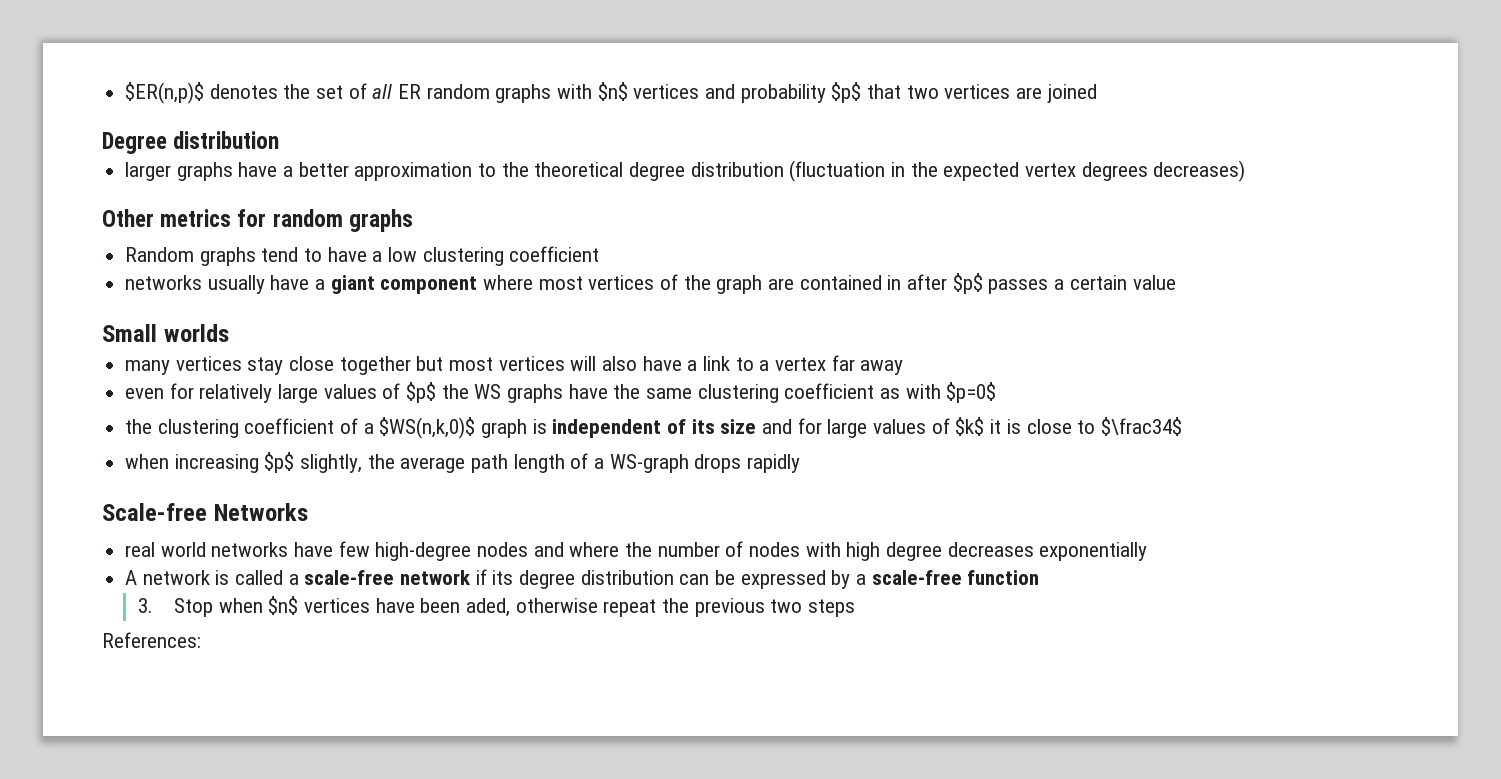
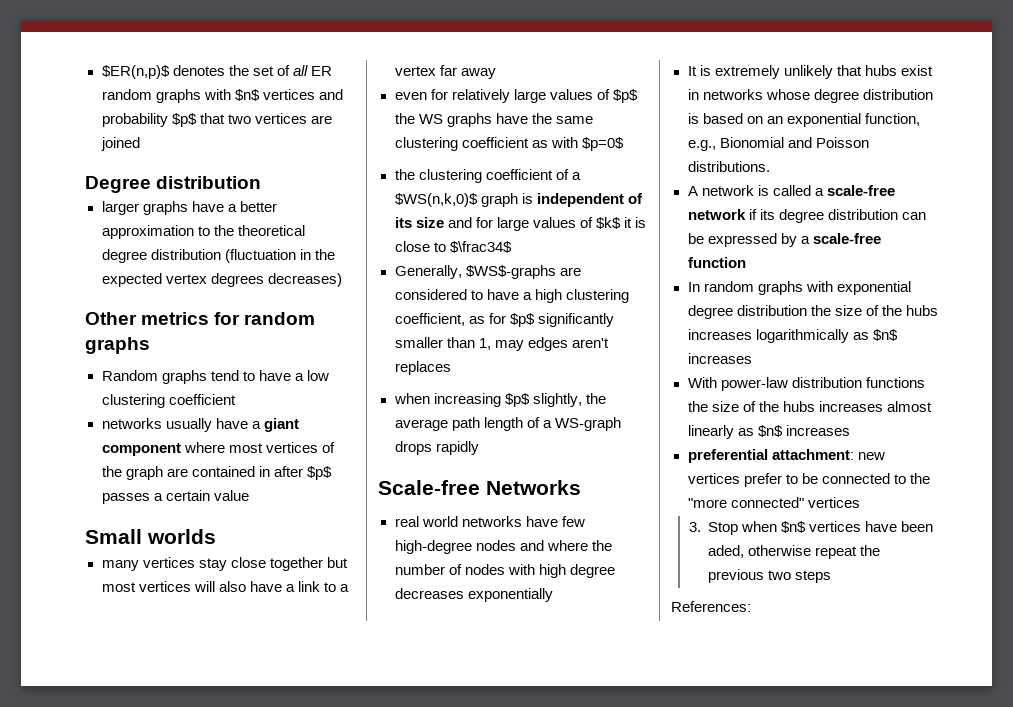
(1182, 426) none -> [394,265,581,279] [394,289,629,303] [394,313,614,327] [394,337,609,351] [394,361,451,375] // Generally, $WS$-graphs are considered to have a high clustering coefficient, as for $p$ significantly smaller than 1, may edges aren't replaces
(1148, 551) none -> [687,65,933,79] [687,89,933,103] [687,113,920,127] [687,137,869,151] [687,161,770,172] // It is extremely unlikely that hubs exist in networks whose degree distribution is based on an exponential function, e.g., Bionomial and Poisson distributions.
(1040, 577) none -> [687,281,911,295] [687,305,938,319] [687,329,898,343] [687,353,752,364] [687,377,925,391] [687,401,932,412] [687,425,850,439] [687,449,885,463] [687,473,930,487] [687,497,860,508] // In random graphs with exponential degree distribution the size of the hubs increases logarithmically as $n$ increases // With power-law distribution functions the size of the hubs increases almost linearly as $n$ increases // preferential attachment: new vertices prefer to be connected to the "more connected" vertices

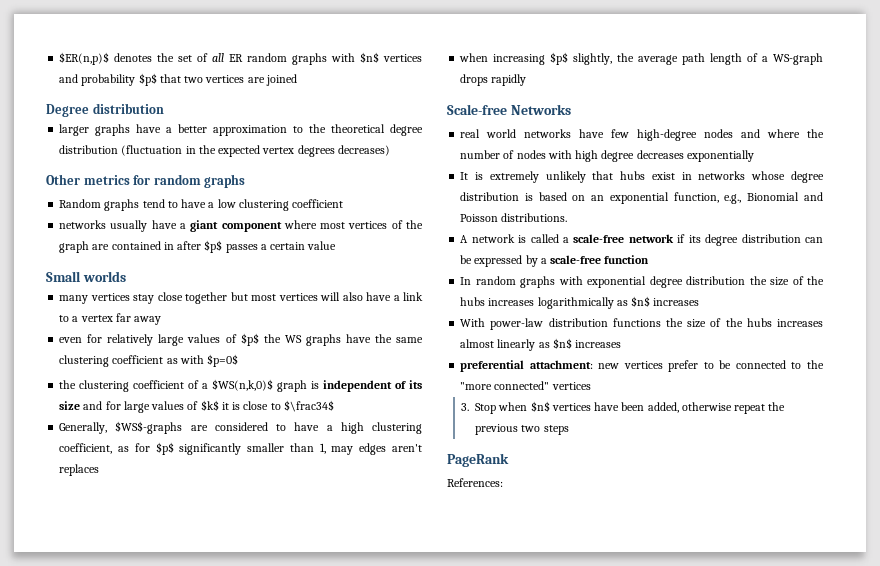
[708,545,745,558] aded, -> [647,402,679,413] added,
(832, 576) none -> [447,453,509,467] // PageRank

